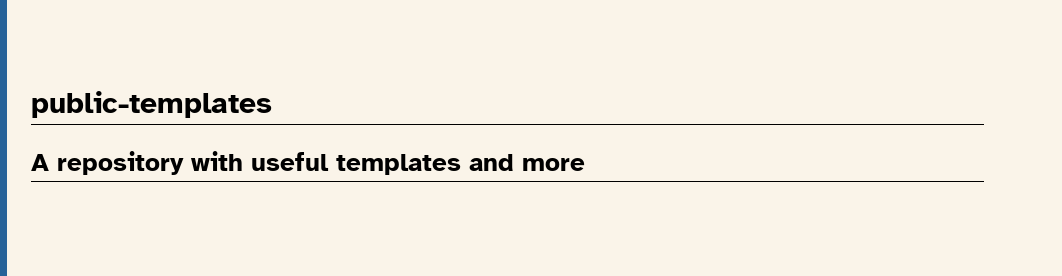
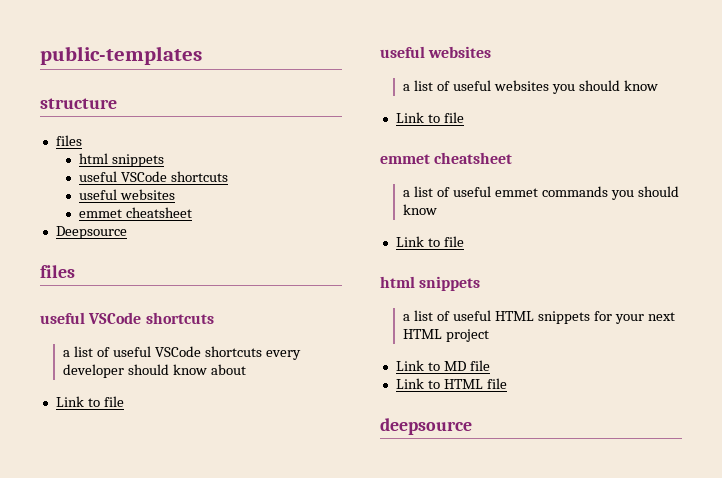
[31,151,585,175] A repository with useful templates and more -> [40,98,117,109] [55,135,82,146] [79,153,165,167] [79,171,229,182] [79,189,176,200] [79,207,193,218] [55,226,127,239] [40,265,75,278] [40,312,214,324] [63,346,301,360] [63,364,247,378] [55,396,124,407] [380,46,492,58] [403,80,658,94] [395,112,464,123] [380,152,513,164] [403,186,679,200] [403,204,438,215] [395,236,464,247] [380,276,481,291] [403,310,675,324] [403,329,490,342] [395,360,490,371] [395,378,507,389] [380,418,472,435] structure // files // html snippets // useful VSCode shortcuts // useful websites // emmet cheatsheet // Deepsource // files // useful VSCode shortcuts // a list of useful VSCode shortcuts every developer should know about // Link to file // useful websites // a list of useful websites you should know // Link to file // emmet cheatsheet // a list of useful emmet commands you should know // Link to file // html snippets // a list of useful HTML snippets for your next HTML project // Link to MD file // Link to HTML file // deepsource

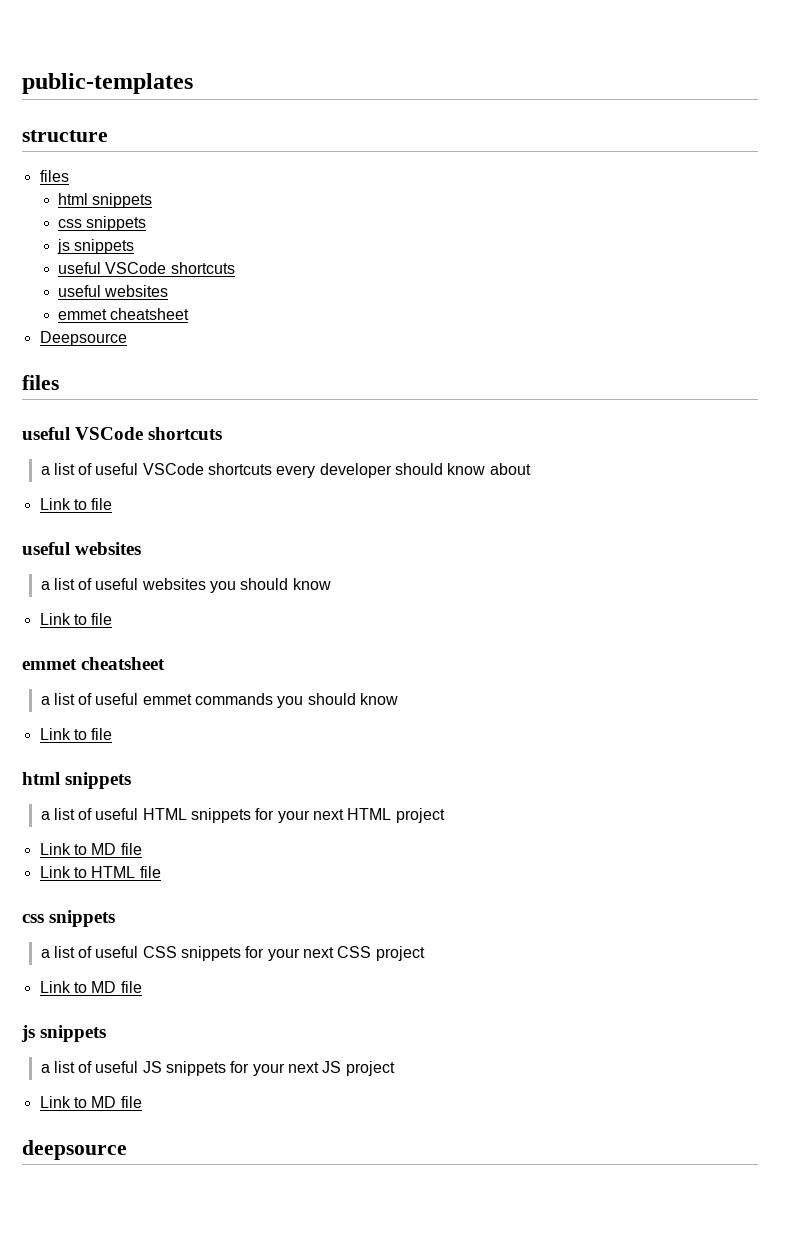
(165, 160) none -> [58,216,147,231] [57,239,135,254] // css snippets // js snippets
(507, 383) none -> [22,910,116,927] [40,946,425,961] [39,981,142,993] [21,1025,107,1042] [40,1061,395,1076] [39,1096,142,1108] // css snippets // a list of useful CSS snippets for your next CSS project // Link to MD file // js snippets // a list of useful JS snippets for your next JS project // Link to MD file

